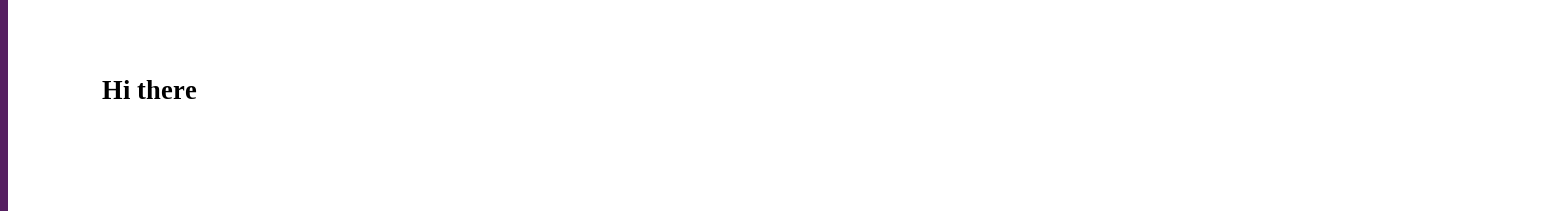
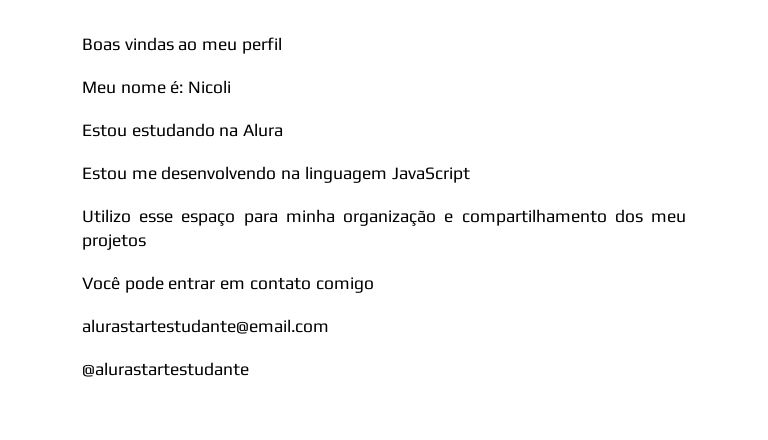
[102,80,198,99] Hi there -> [82,37,282,54] [82,80,232,94] [82,123,284,137] [82,166,470,183] [82,209,686,226] [82,234,146,250] [82,276,374,293] [82,319,329,334] [82,362,249,377] Boas vindas ao meu perfil // Meu nome é: Nicoli // Estou estudando na Alura // Estou me desenvolvendo na linguagem JavaScript // Utilizo esse espaço para minha organização e compartilhamento dos meu projetos // Você pode entrar em contato comigo // alurastartestudante@email.com // @alurastartestudante

